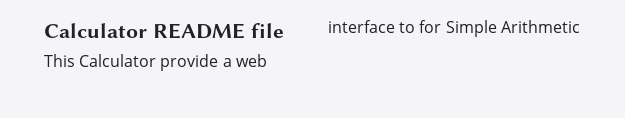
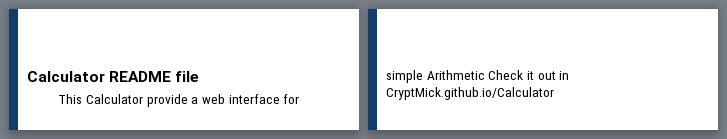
[399,20,580,37] to for Simple Arithmetic -> [283,94,300,104] [386,70,570,83] [386,87,554,100] for simple Arithmetic Check it out in CryptMick.github.io/Calculator

